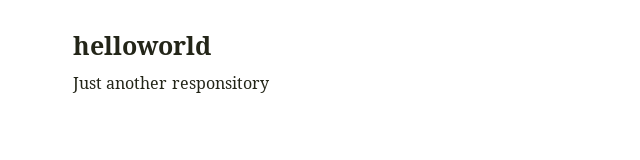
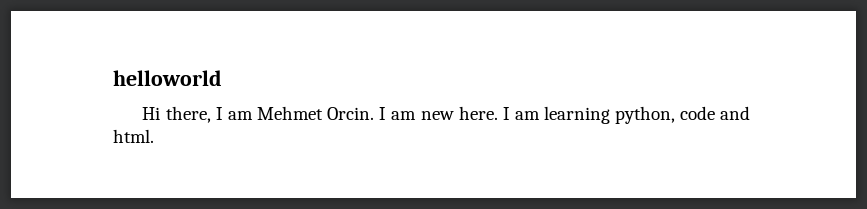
[72,76,270,93] Just another responsitory -> [142,106,751,124] [113,129,154,143] Hi there, I am Mehmet Orcin. I am new here. I am learning python, code and html.

